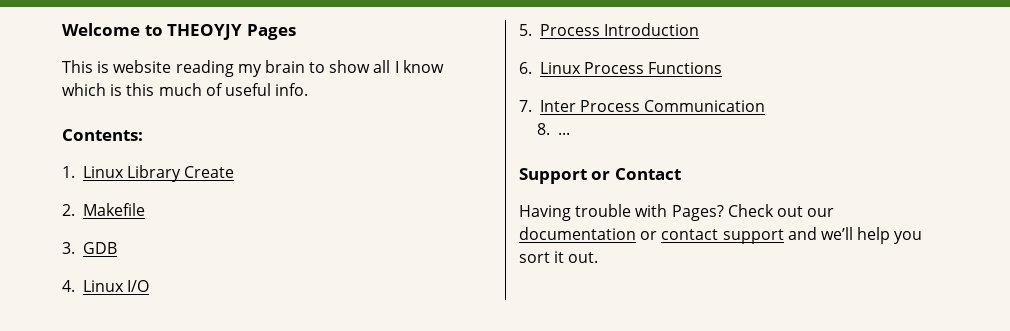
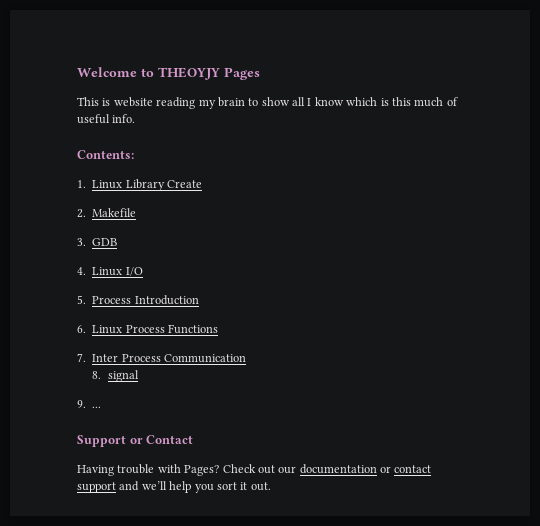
(551, 129) none -> [107,370,139,382] [77,400,86,408] signal // 9.

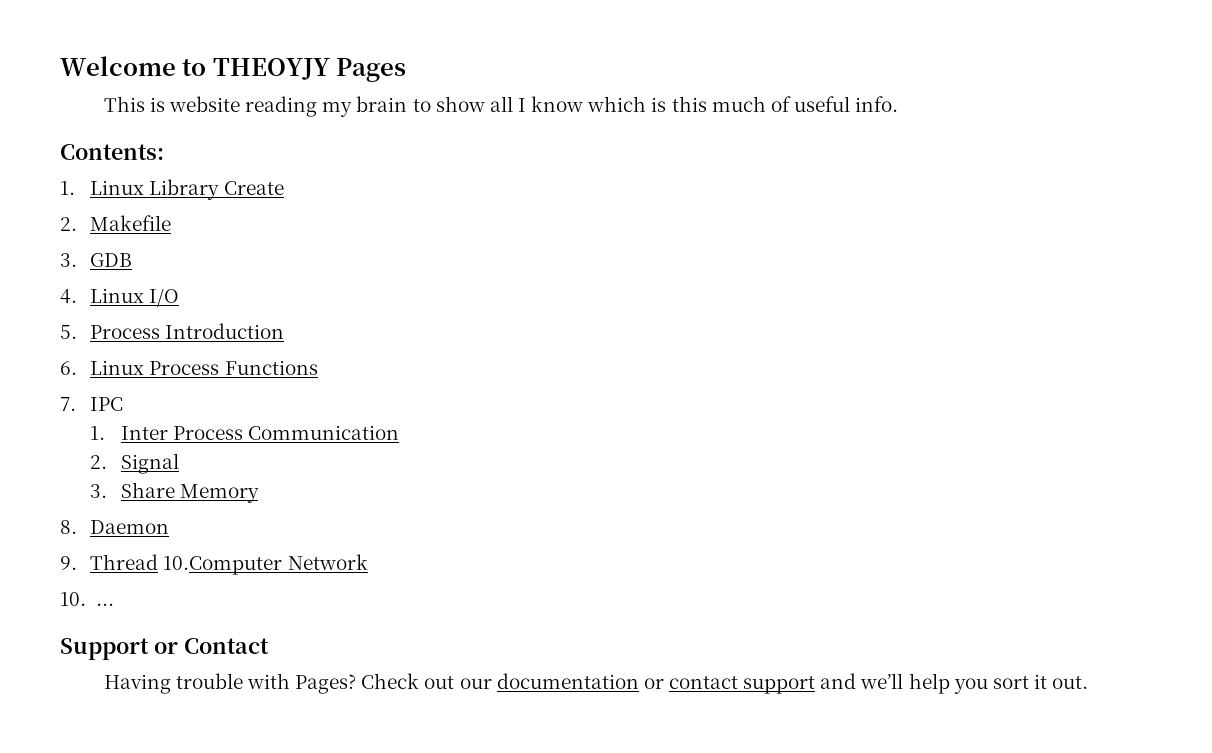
(86, 357) none -> [90,397,124,411] [90,426,106,440] IPC // 1.
[92,370,139,382] [77,400,86,408] 8. signal // 9. -> [90,453,179,474] [90,482,259,503] [60,520,170,534] [60,554,368,575] [60,592,86,606] 2. Signal // 3. Share Memory // 8. Daemon // 9. Thread 10.Computer Network // 10.

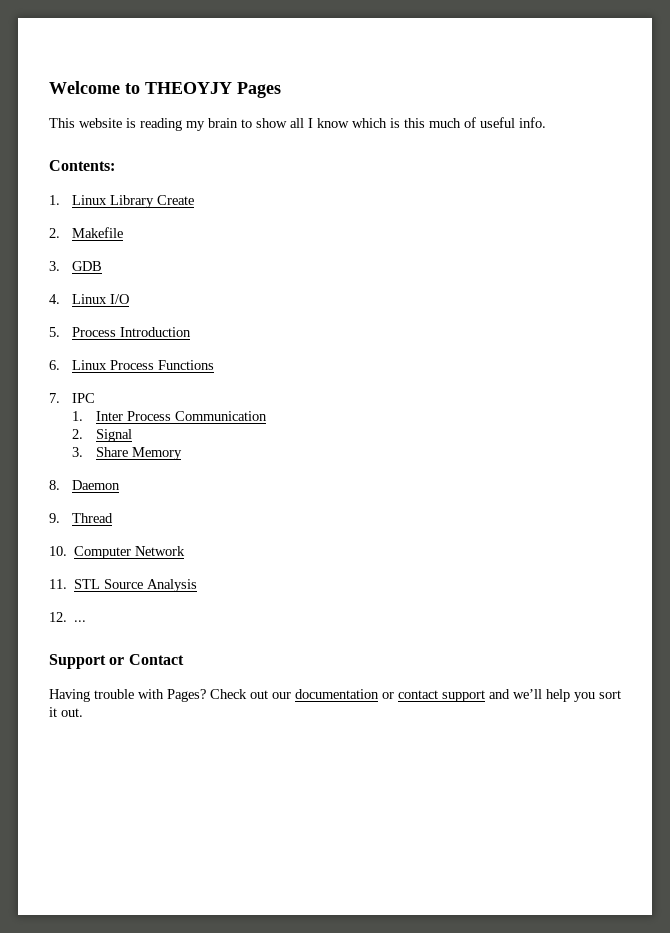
[149,96,241,112] is website -> [79,118,136,128] website is
[163,556,283,575] 10.Computer -> [49,546,132,559] // 10. Computer
[60,592,86,606] 10. -> [49,579,198,592] [49,612,67,622] 11. STL Source Analysis // 12.

